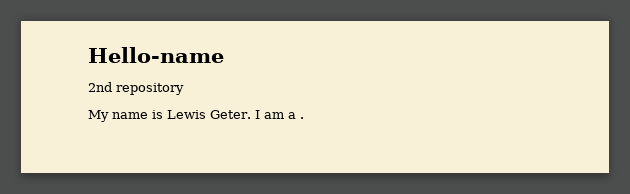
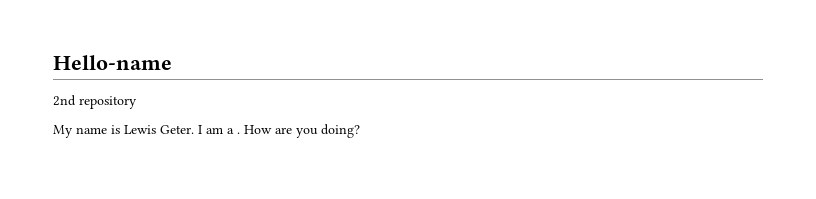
(304, 118) none -> [244,124,360,138] How are you doing?

